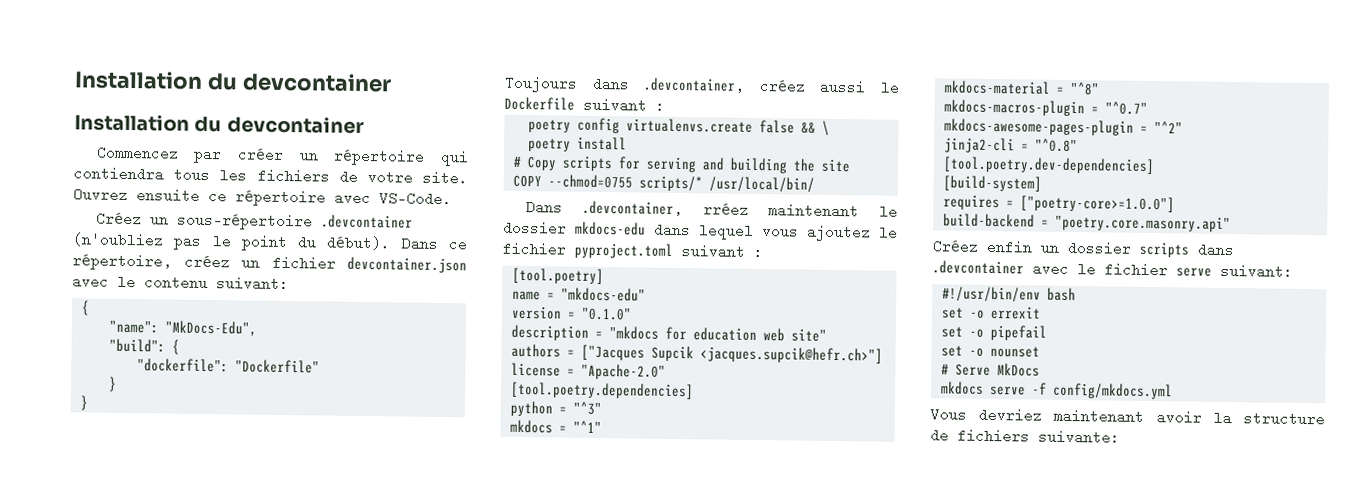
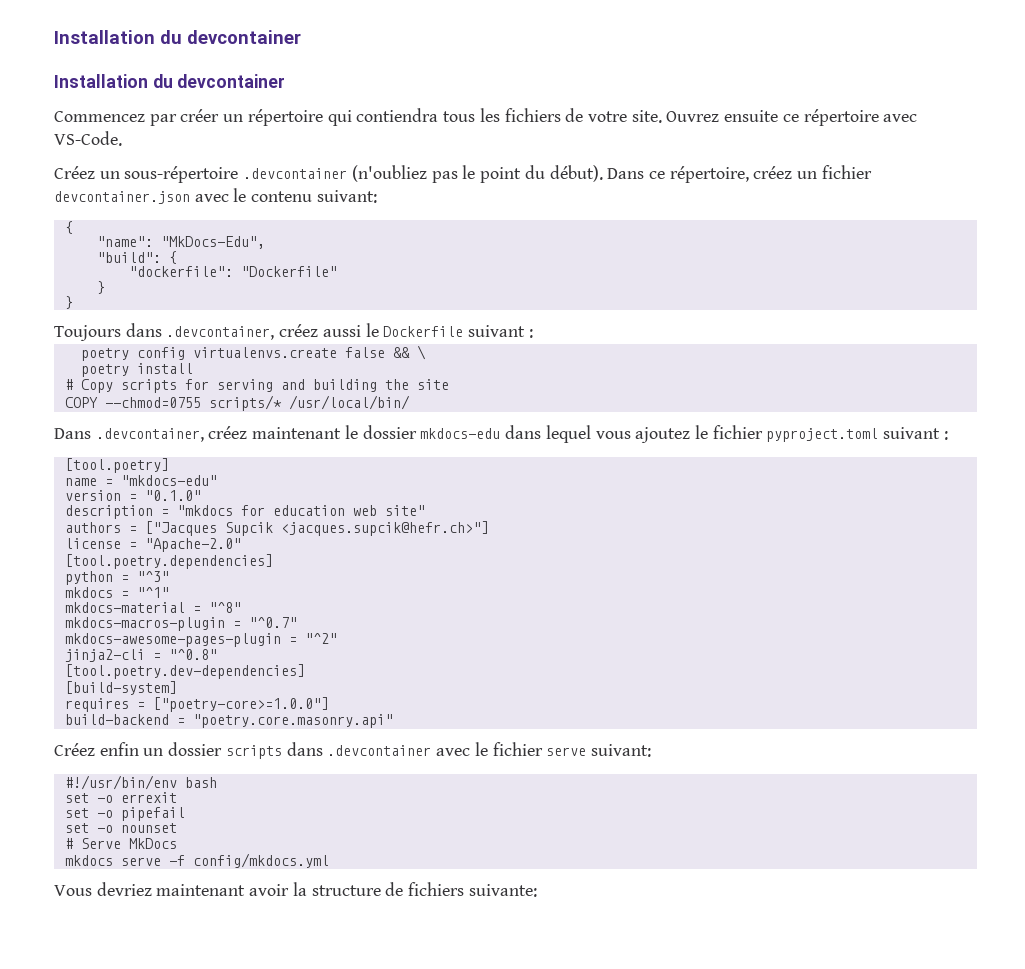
[702,202,749,217] rréez -> [208,426,248,439] créez

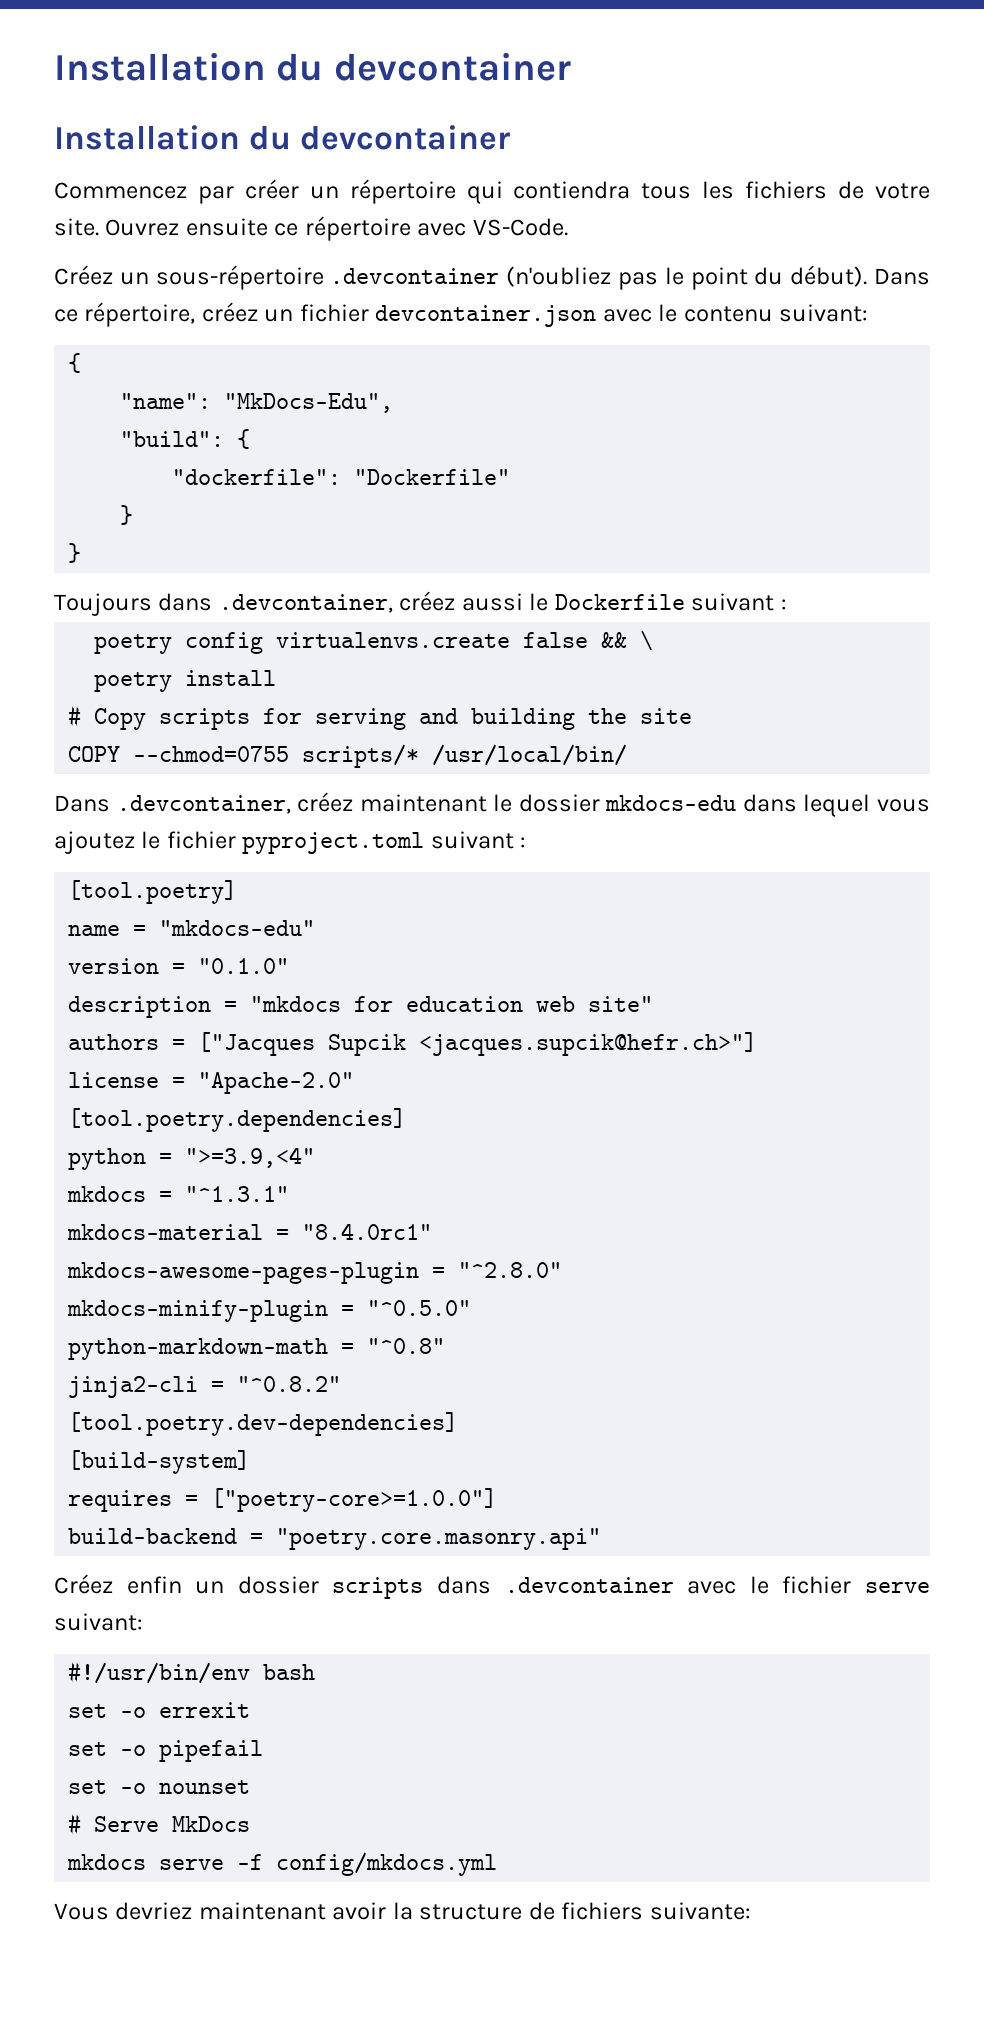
[136,571,169,582] "^3" -> [185,1147,316,1168] ">=3.9,<4"
[136,587,169,598] "^1" -> [185,1186,290,1202] "^1.3.1"
[208,602,241,613] [64,617,297,631] [64,633,337,647] "^8" // mkdocs-macros-plugin = "^0.7" // mkdocs-awesome-pages-plugin = "^2" -> [302,1223,433,1240] [67,1262,563,1284] [67,1300,472,1322] [68,1338,446,1360] "8.4.0rc1" // mkdocs-awesome-pages-plugin = "^2.8.0" // mkdocs-minify-plugin = "^0.5.0" // python-markdown-math = "^0.8"
[168,649,217,660] "^0.8" -> [237,1376,342,1392] "^0.8.2"

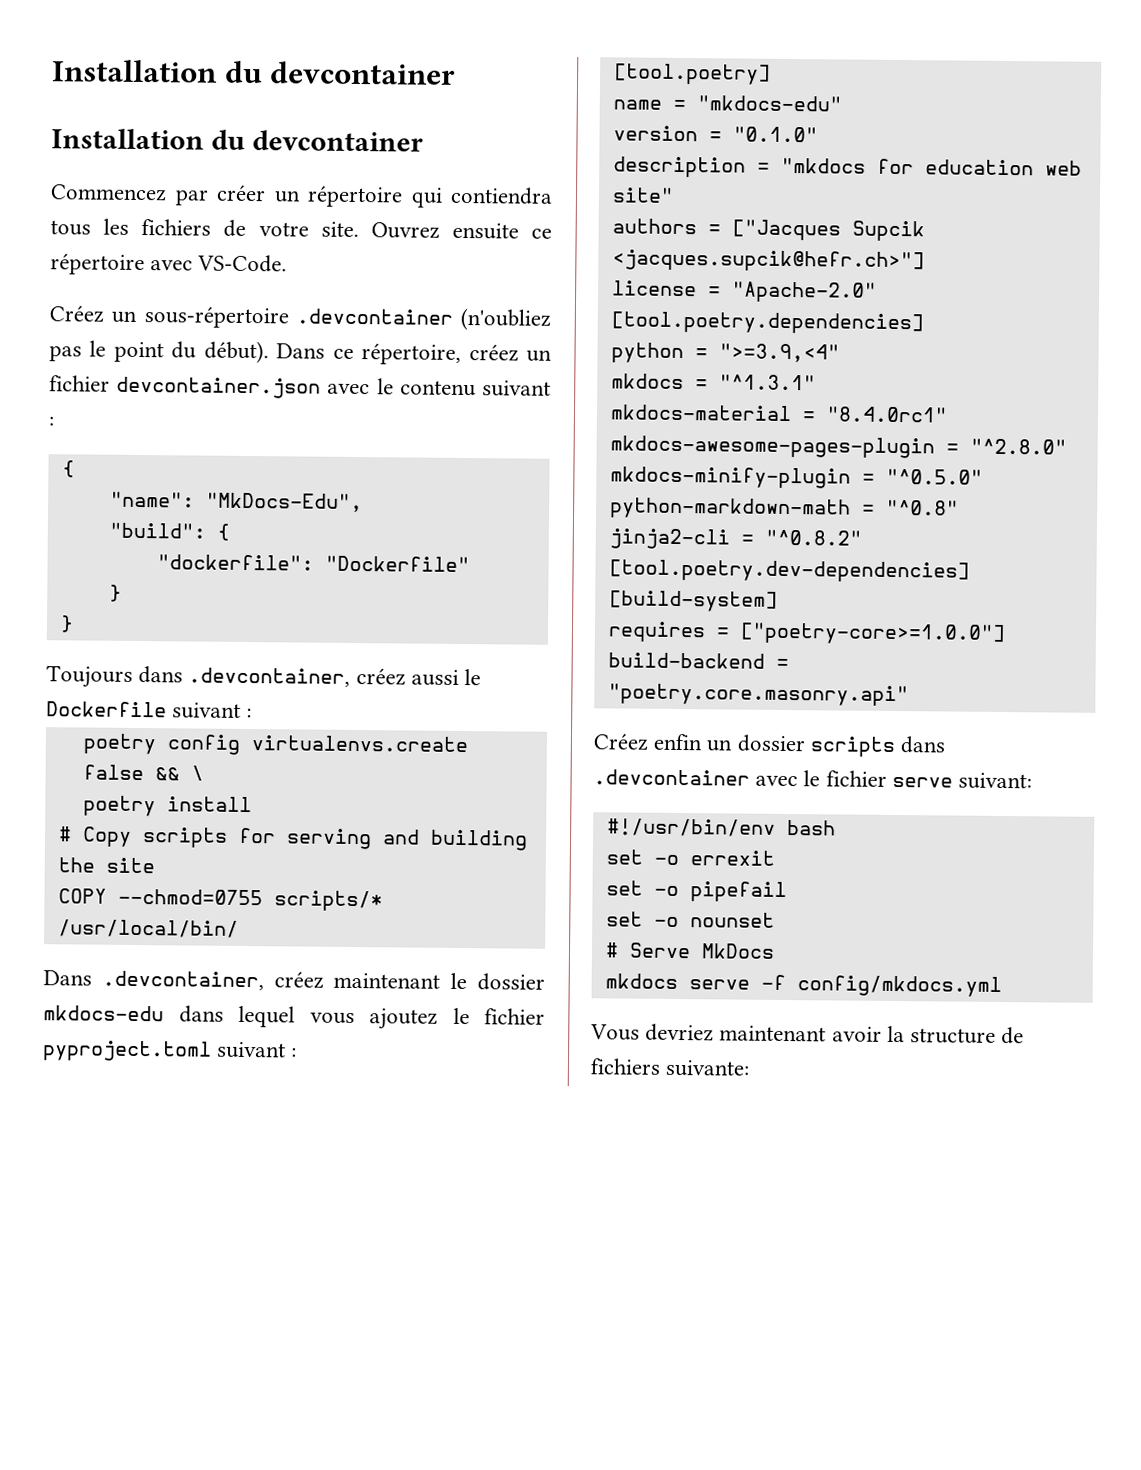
[779,304,869,322] suivant: -> [481,380,551,397] [48,416,54,427] suivant :

